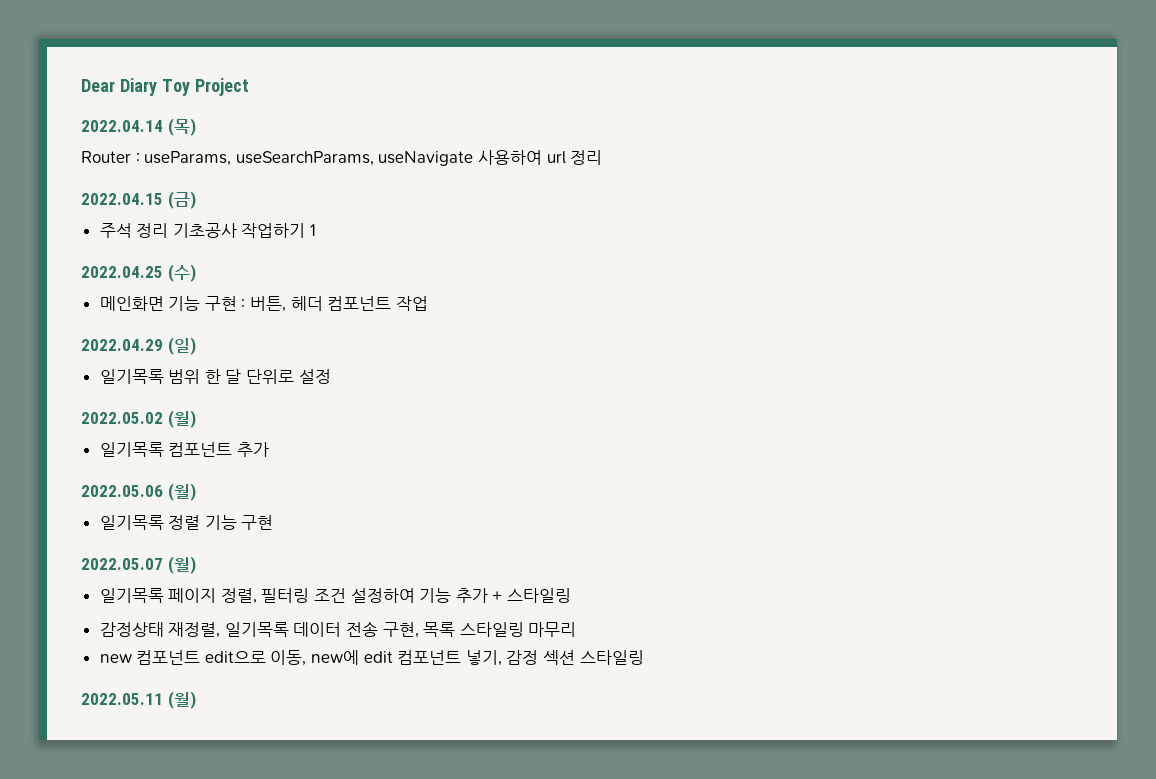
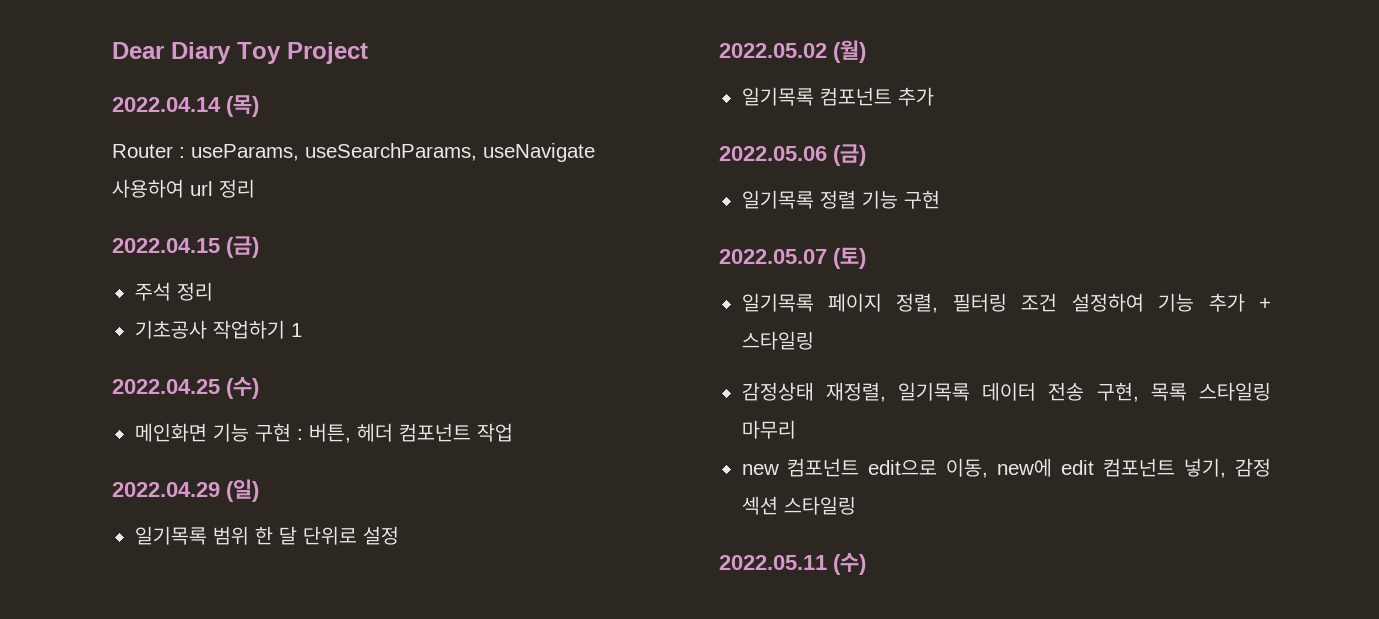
(169, 230) none -> (213, 291) //
[167,483,196,501] (월) -> [833,144,866,166] (금)
[167,556,196,574] (월) -> [833,247,866,269] (토)
[167,691,196,709] (월) -> [833,553,866,575] (수)

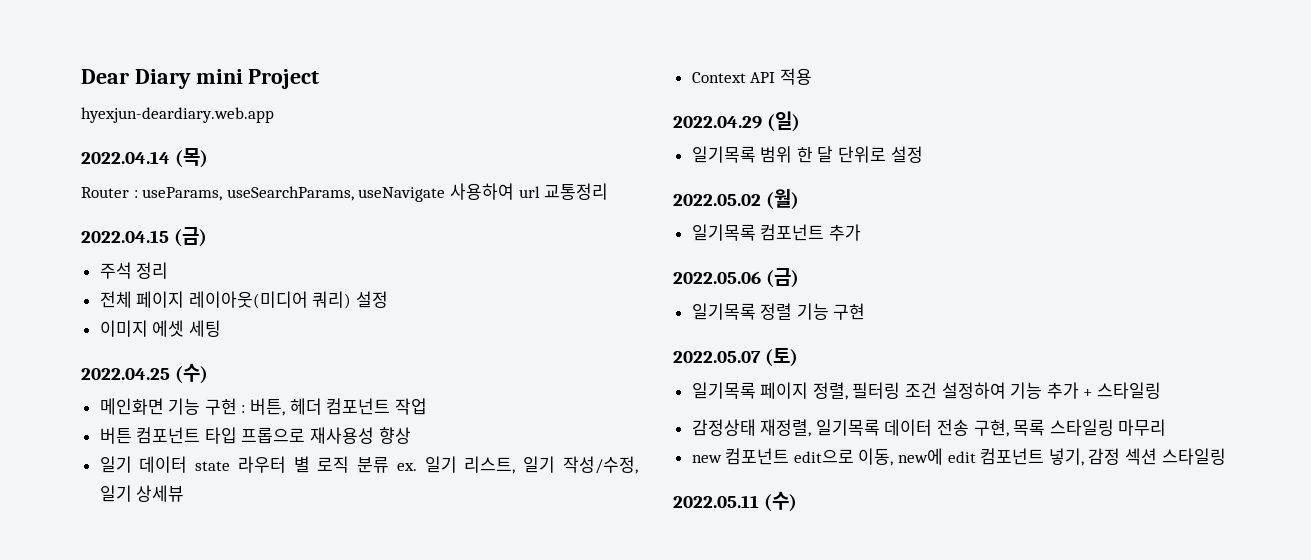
[237,42,281,64] Toy -> [195,69,243,84] mini
(368, 53) none -> [81,107,274,123] // hyexjun-deardiary.web.app
[219,179,255,198] 정리 -> [544,183,609,200] 교통정리
[134,320,302,339] 기초공사 작업하기 1 -> [99,291,389,309] [99,320,221,337] 전체 페이지 레이아웃(미디어 쿼리) 설정 // 이미지 에셋 세팅
(513, 432) none -> [99,427,411,444] [99,456,638,474] [99,485,185,502] [691,68,812,85] // 버튼 컴포넌트 타입 프롭으로 재사용성 향상 // 일기 데이터 state 라우터 별 로직 분류 ex. 일기 리스트, 일기 작성/수정, 일기 상세뷰 // Context API 적용

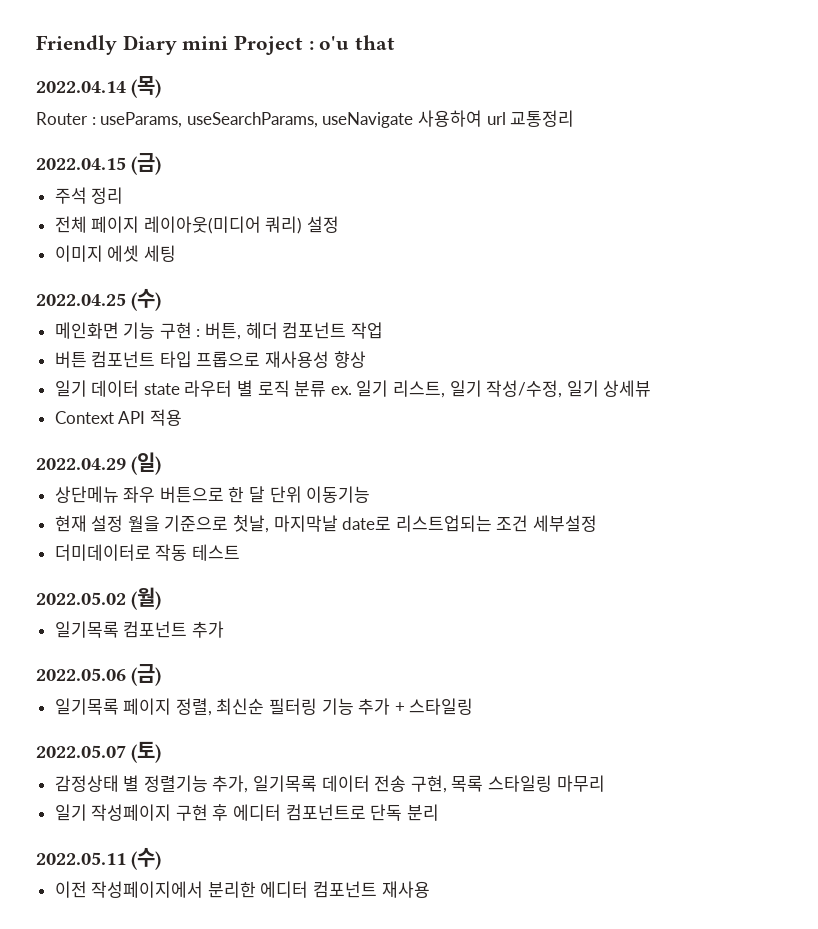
[81,69,129,84] Dear -> [36,35,117,55] Friendly
[81,107,274,123] // hyexjun-deardiary.web.app -> [308,35,396,50] : o'u that
[691,146,923,163] 일기목록 범위 한 달 단위로 설정 -> [54,486,371,503] [54,515,598,533] [54,544,240,561] 상단메뉴 좌우 버튼으로 한 달 단위 이동기능 // 현재 설정 월을 기준으로 첫날, 마지막날 date로 리스트업되는 조건 세부설정 // 더미데이터로 작동 테스트
[691,303,866,320] [673,347,799,367] // 일기목록 정렬 기능 구현 // 2022.05.07 (토) -> (162, 675) none
[852,382,1006,399] 필터링 조건 설정하여 -> [216,698,318,715] 최신순 필터링
(1162, 390) none -> [36,741,162,763] // 2022.05.07 (토)
[760,419,812,437] 재정렬, -> [123,775,249,793] 별 정렬기능 추가,
[691,448,1226,466] [673,491,798,512] new 컴포넌트 edit으로 이동, new에 edit 컴포넌트 넣기, 감정 섹션 스타일링 // 2022.05.11 (수) -> [54,804,439,821] [36,847,162,870] [54,881,430,898] 일기 작성페이지 구현 후 에디터 컴포넌트로 단독 분리 // 2022.05.11 (수) // 이전 작성페이지에서 분리한 에디터 컴포넌트 재사용

